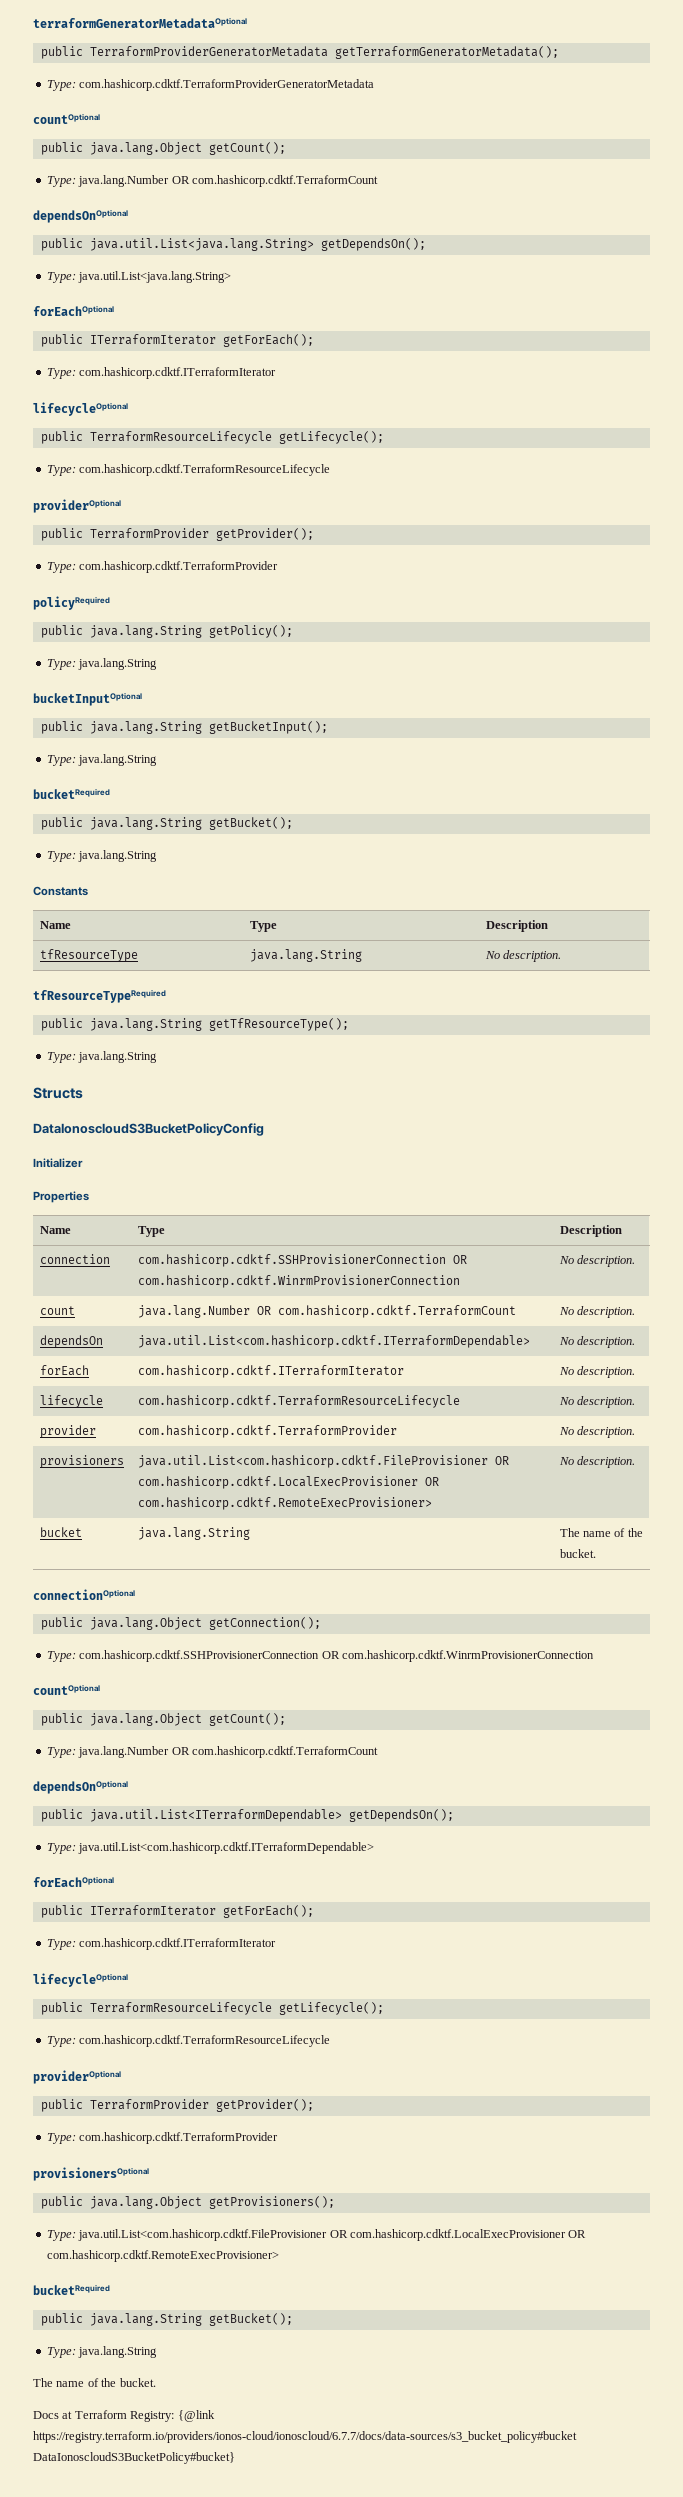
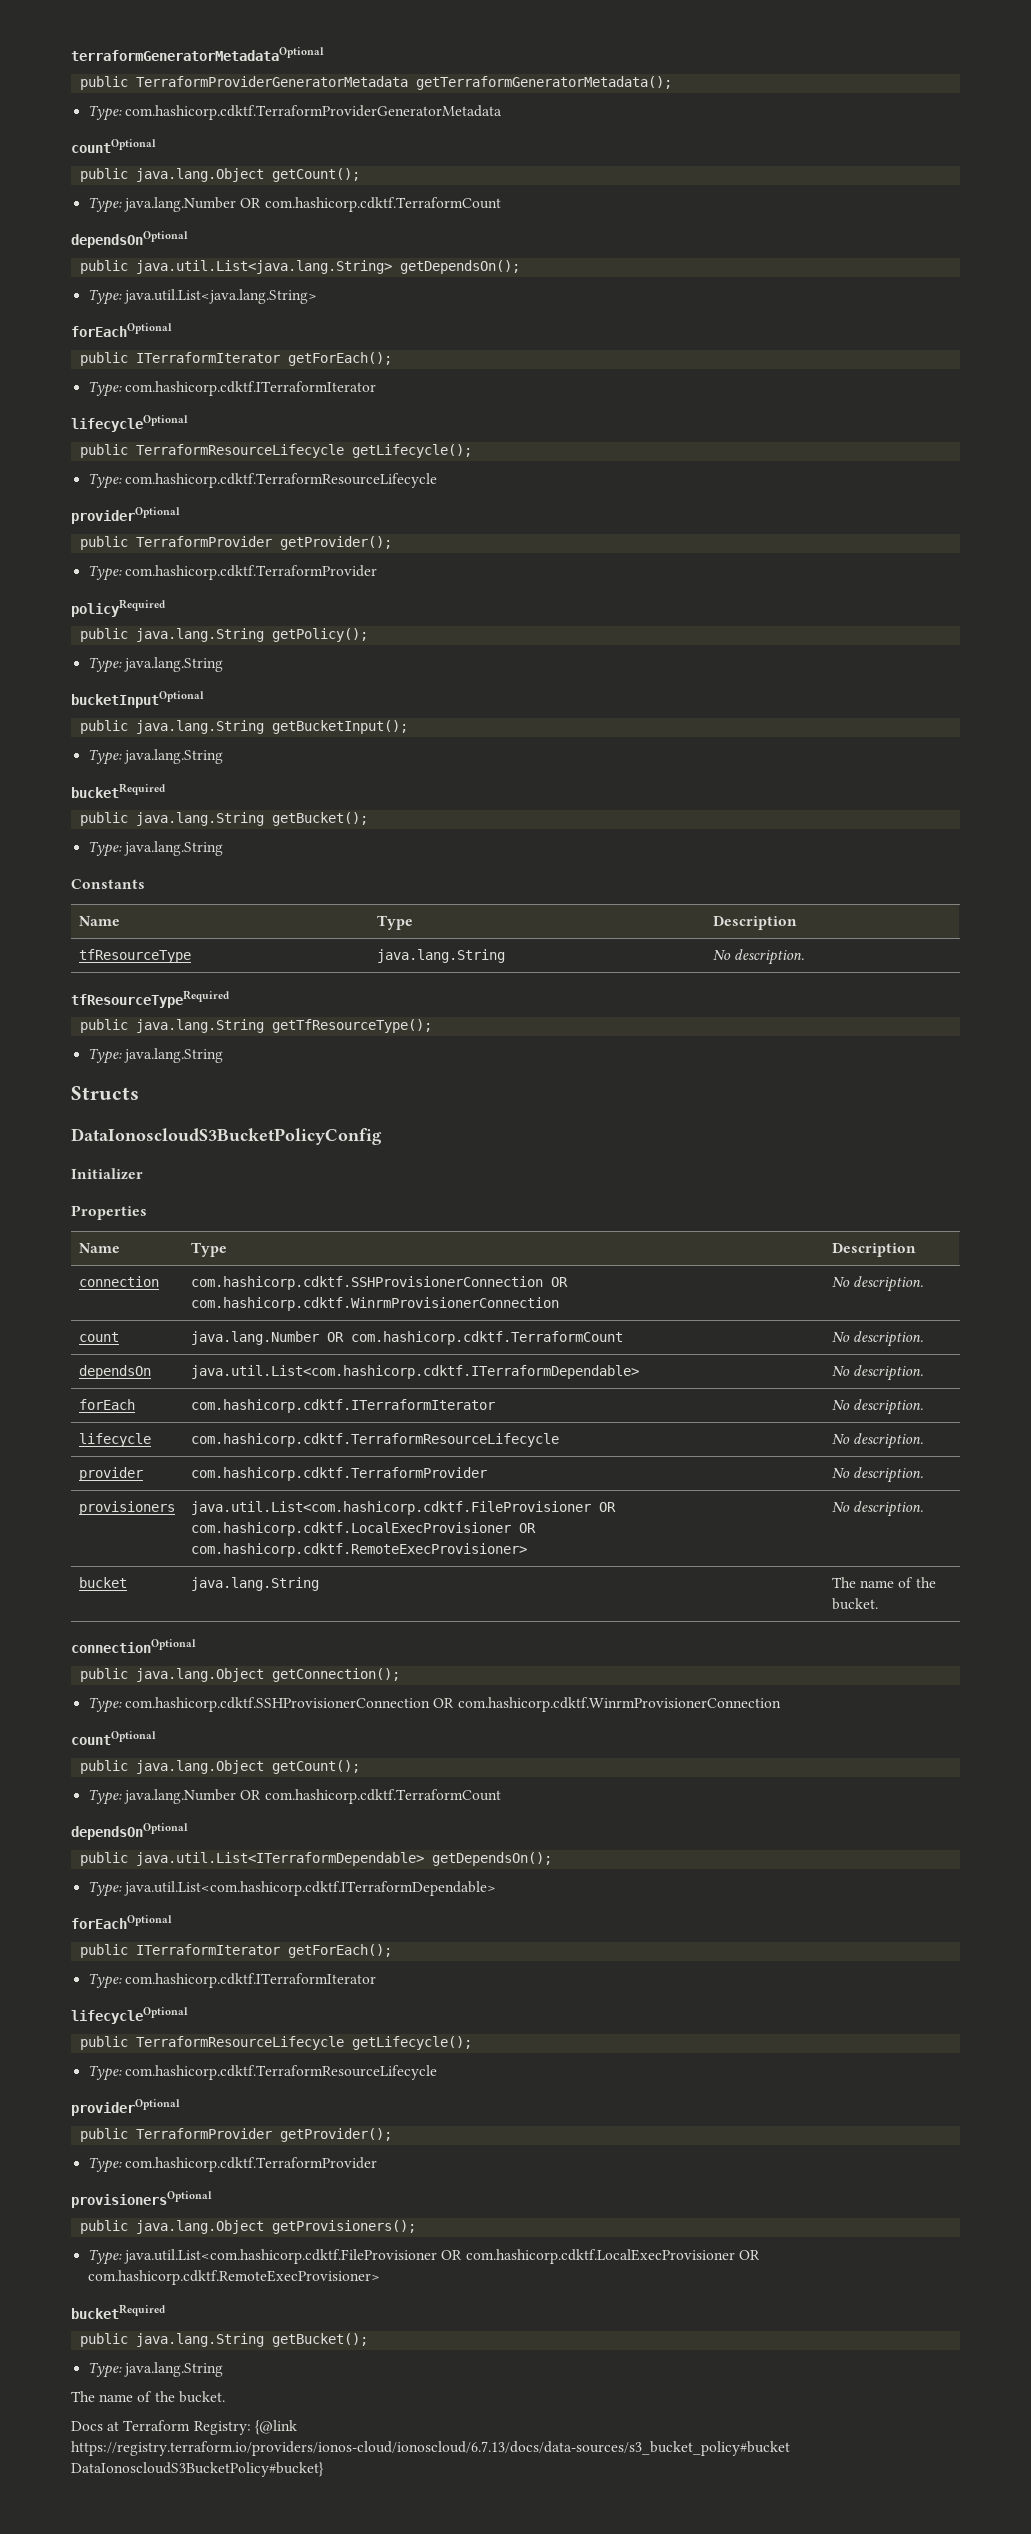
[33,2431,577,2443] https://registry.terraform.io/providers/ionos-cloud/ionoscloud/6.7.7/docs/data-sources/s3_bucket_policy#bucket -> [71,2441,790,2456] https://registry.terraform.io/providers/ionos-cloud/ionoscloud/6.7.13/docs/data-sources/s3_bucket_policy#bucket

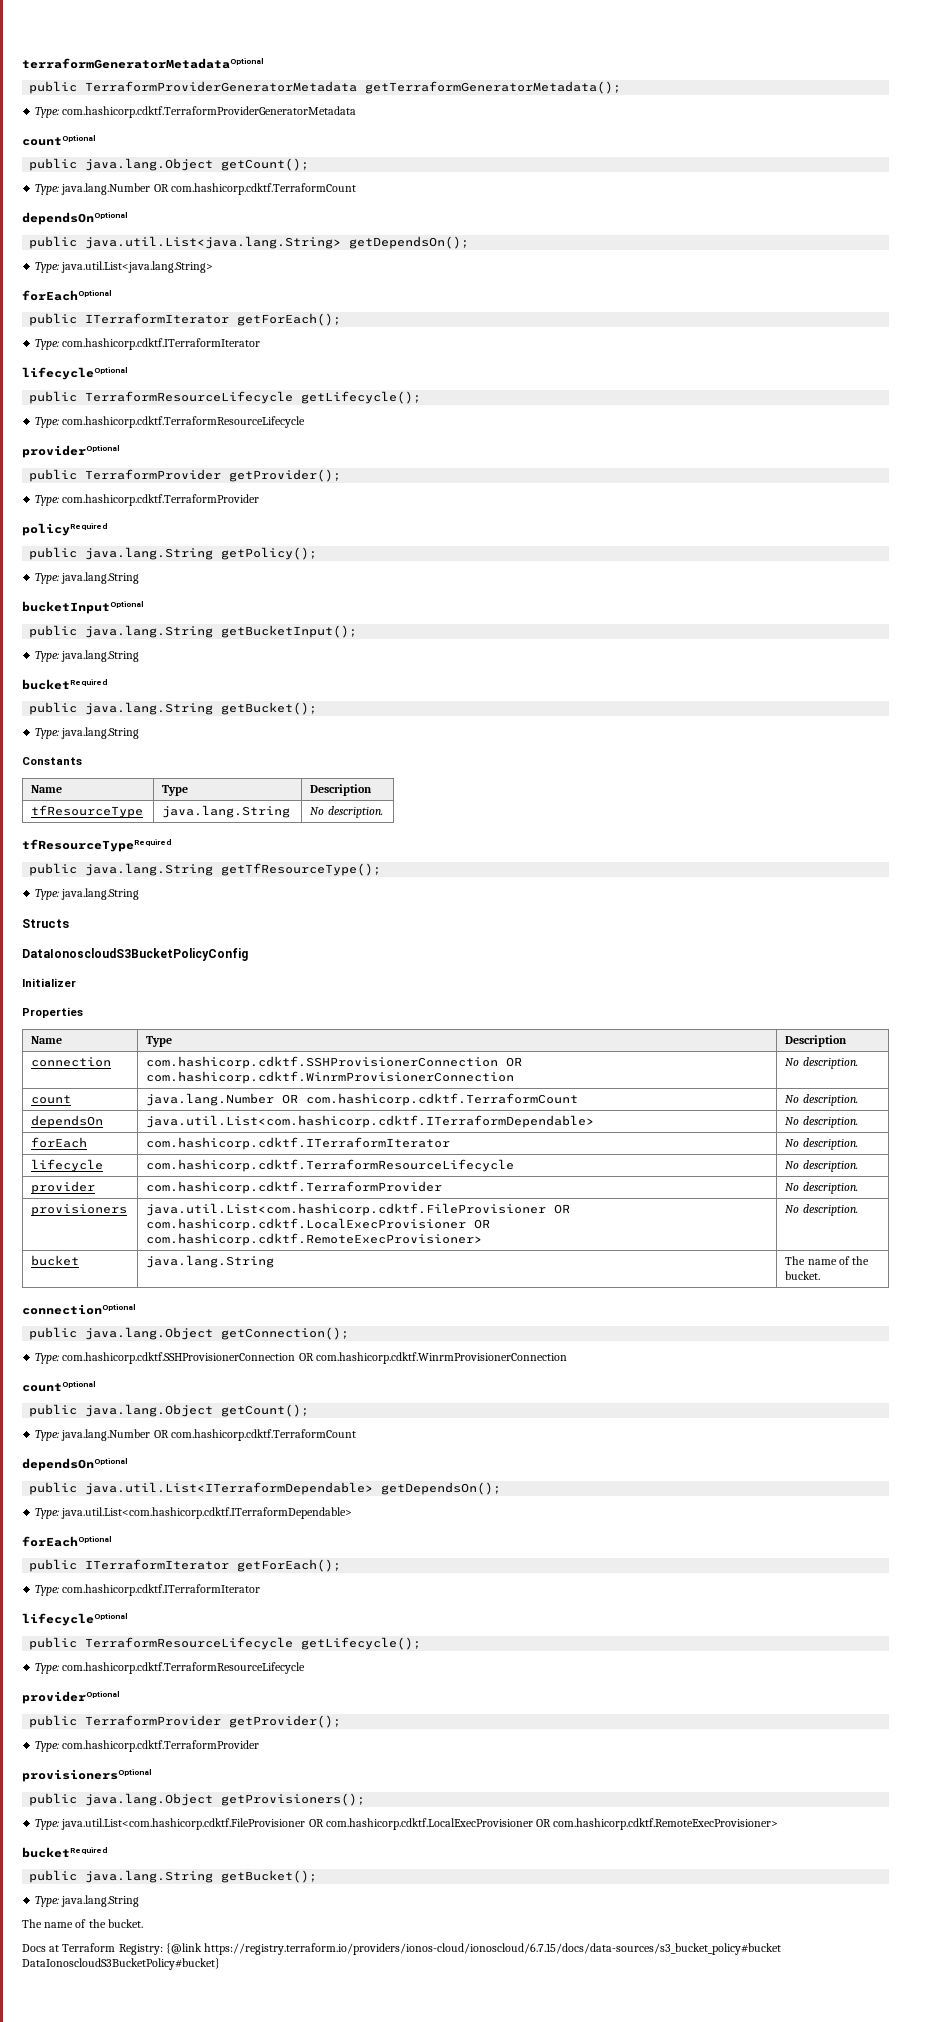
[71,2441,790,2456] https://registry.terraform.io/providers/ionos-cloud/ionoscloud/6.7.13/docs/data-sources/s3_bucket_policy#bucket -> [204,1943,782,1955] https://registry.terraform.io/providers/ionos-cloud/ionoscloud/6.7.15/docs/data-sources/s3_bucket_policy#bucket

